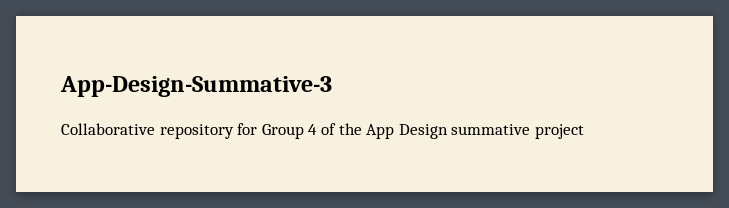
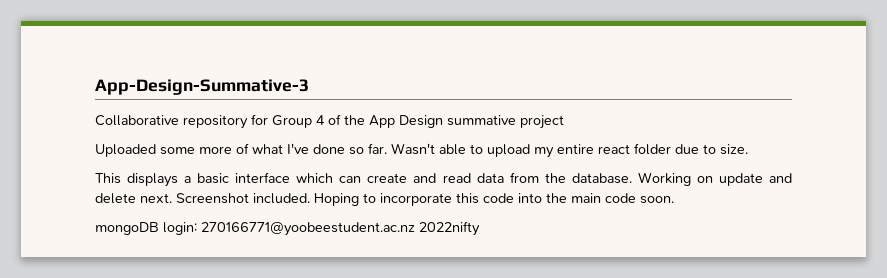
(584, 131) none -> [95,143,748,158] [95,172,792,187] [95,193,674,206] [95,221,480,236] // Uploaded some more of what I've done so far. Wasn't able to upload my entire react folder due to size. // This displays a basic interface which can create and read data from the database. Working on update and delete next. Screenshot included. Hoping to incorporate this code into the main code soon. // mongoDB login: 270166771@yoobeestudent.ac.nz 2022nifty

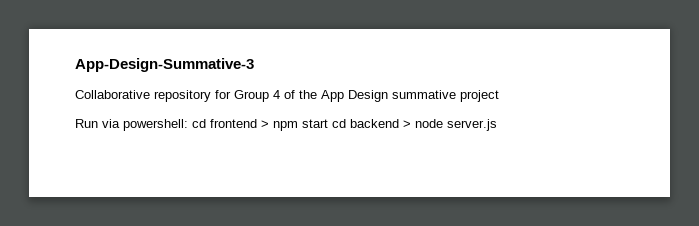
[95,143,748,158] [95,172,792,187] [95,193,674,206] [95,221,480,236] Uploaded some more of what I've done so far. Wasn't able to upload my entire react folder due to size. // This displays a basic interface which can create and read data from the database. Working on update and delete next. Screenshot included. Hoping to incorporate this code into the main code soon. // mongoDB login: 270166771@yoobeestudent.ac.nz 2022nifty -> [75,119,497,131] Run via powershell: cd frontend > npm start cd backend > node server.js

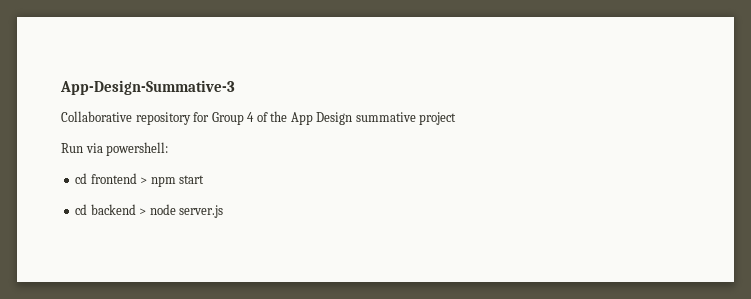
(188, 125) none -> (169, 149) //
(328, 123) none -> (205, 179) //

